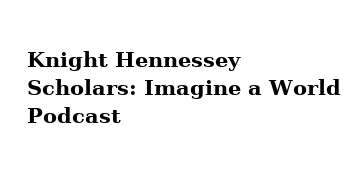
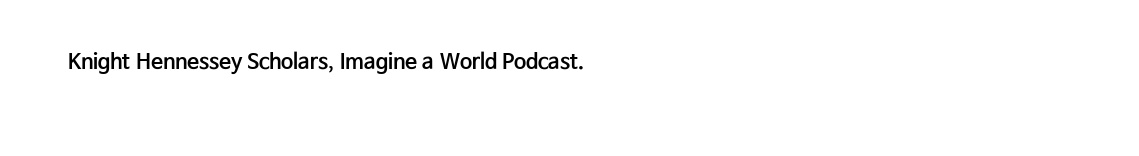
[27,79,137,95] Scholars: -> [247,51,335,73] Scholars,
[27,107,121,123] Podcast -> [502,52,585,70] Podcast.

